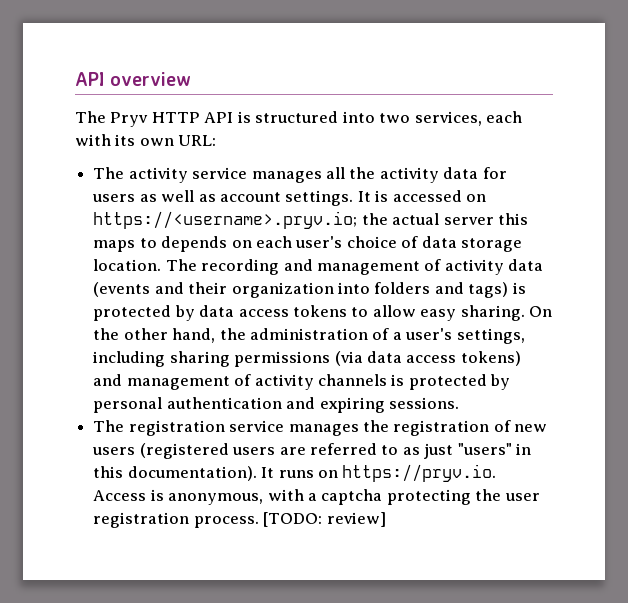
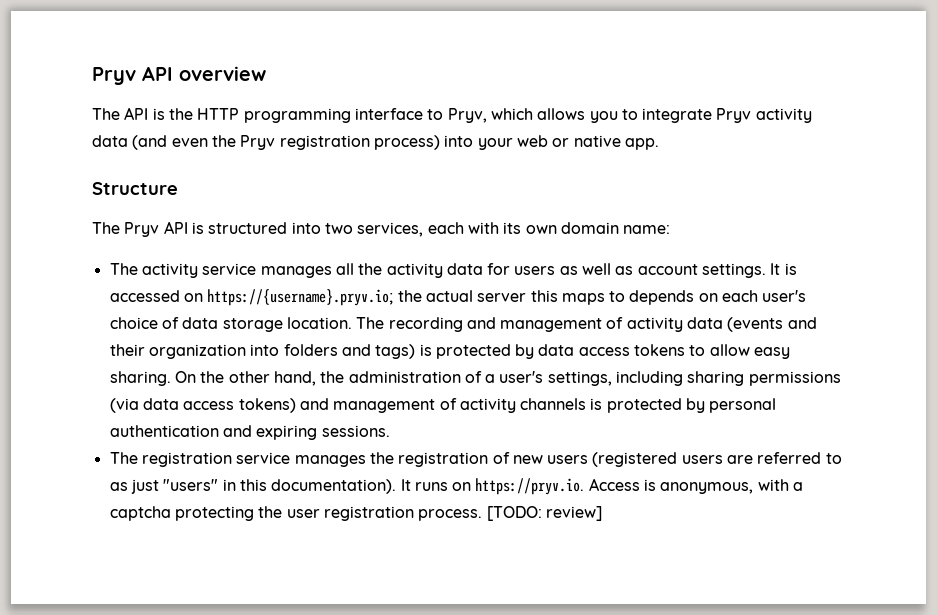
(75, 79) none -> [92,67,136,85] Pryv
[110,112,200,127] Pryv HTTP -> [124,107,812,123] [92,135,659,150] [92,182,178,195] [92,222,160,237] API is the HTTP programming interface to Pryv, which allows you to integrate Pryv activity data (and even the Pryv registration process) into your web or native app. // Structure // The Pryv
[178,135,217,146] URL: -> [560,222,671,234] domain name:
[93,211,358,229] https://<username>.pryv.io; -> [207,289,394,306] https://{username}.pryv.io;

